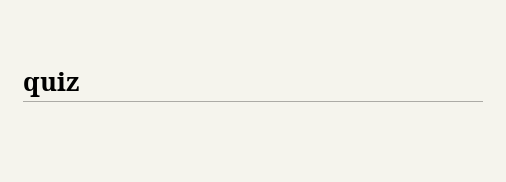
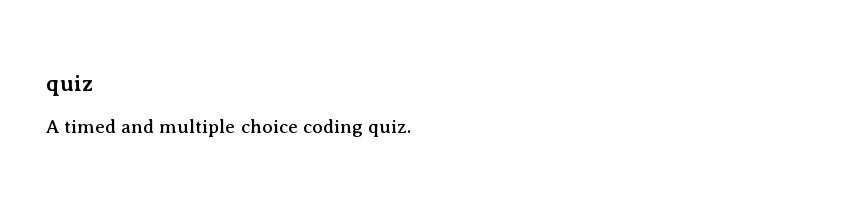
(79, 84) none -> [46,119,411,137] // A timed and multiple choice coding quiz.

